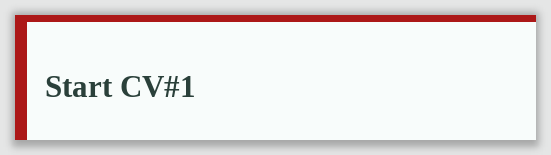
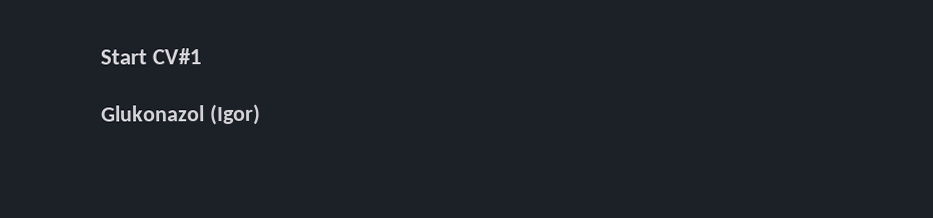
(197, 86) none -> [100,103,261,126] // Glukonazol (Igor)

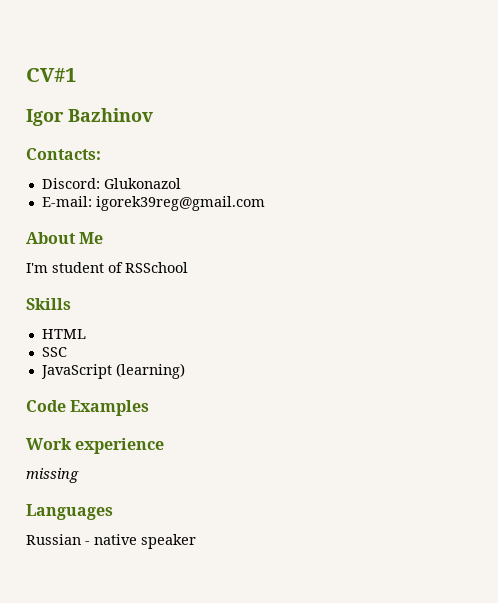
[100,49,147,65] Start -> (26, 75) none
[100,103,261,126] Glukonazol (Igor) -> [26,108,153,126] [26,148,101,160] [41,178,181,189] [41,196,265,211] [26,232,104,244] [26,262,188,273] [26,298,71,310] [41,329,86,339] [41,347,67,357] [40,363,185,379] [26,400,150,416] [26,438,165,454] [26,468,79,483] [26,504,113,520] [26,534,196,549] Igor Bazhinov // Contacts: // Discord: Glukonazol // E-mail: igorek39reg@gmail.com // About Me // I'm student of RSSchool // Skills // HTML // SSC // JavaScript (learning) // Code Examples // Work experience // missing // Languages // Russian - native speaker

